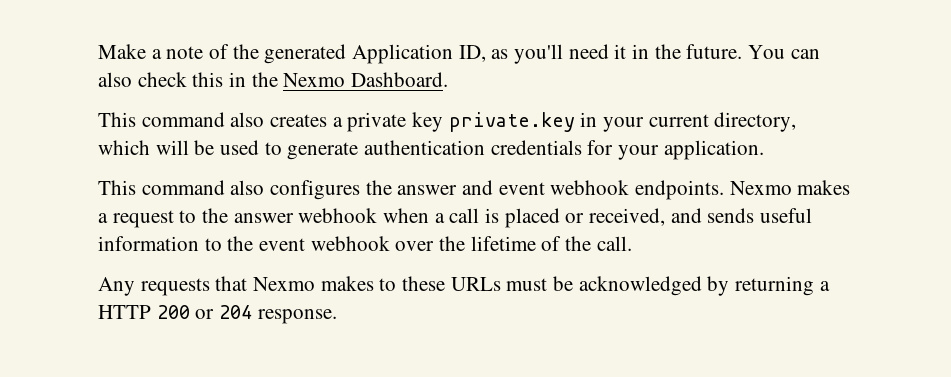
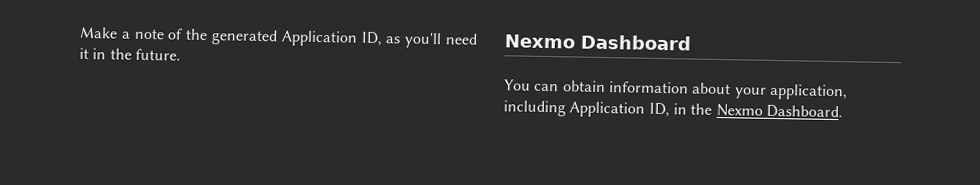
[748,45,820,59] [98,72,449,87] [98,112,797,132] [98,140,764,160] [98,180,851,200] [98,208,813,228] [98,236,632,251] [98,276,830,296] [98,305,337,324] You can also check this in the Nexmo Dashboard. // This command also creates a private key private.key in your current directory, which will be used to generate authentication credentials for your application. // This command also configures the answer and event webhook endpoints. Nexmo makes a request to the answer webhook when a call is placed or received, and sends useful information to the event webhook over the lifetime of the call. // Any requests that Nexmo makes to these URLs must be acknowledged by returning a HTTP 200 or 204 response. -> [504,34,692,51] [504,79,848,101] [503,100,843,119] // Nexmo Dashboard // You can obtain information about your application, including Application ID, in the Nexmo Dashboard.

